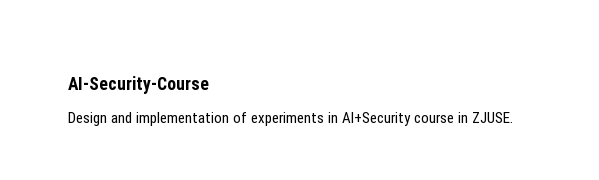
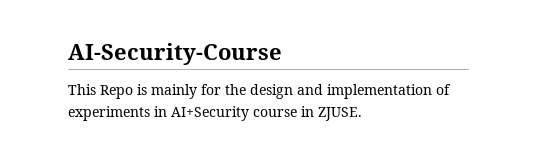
[68,112,107,126] Design -> [68,84,293,99] This Repo is mainly for the design

